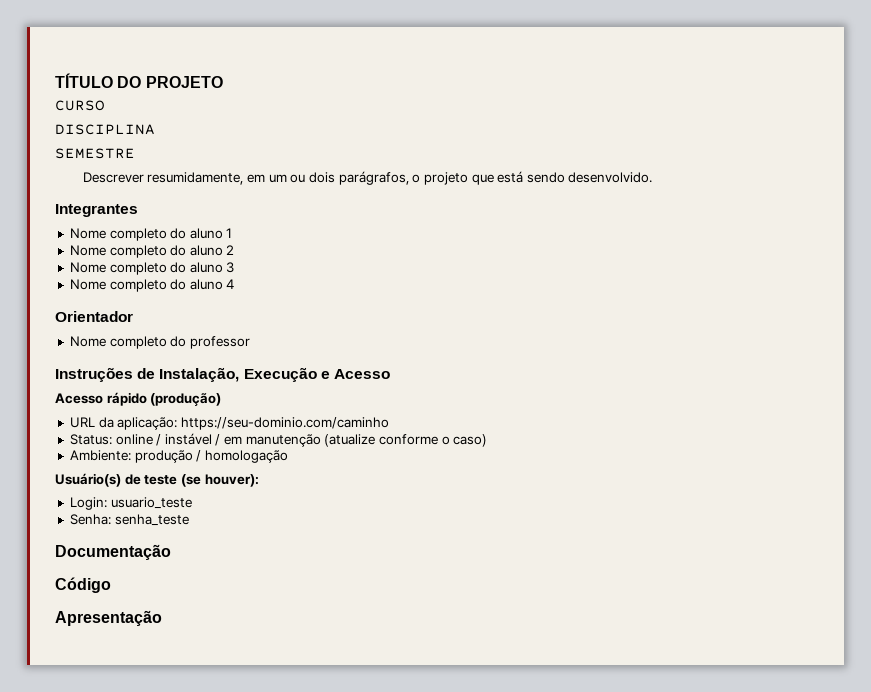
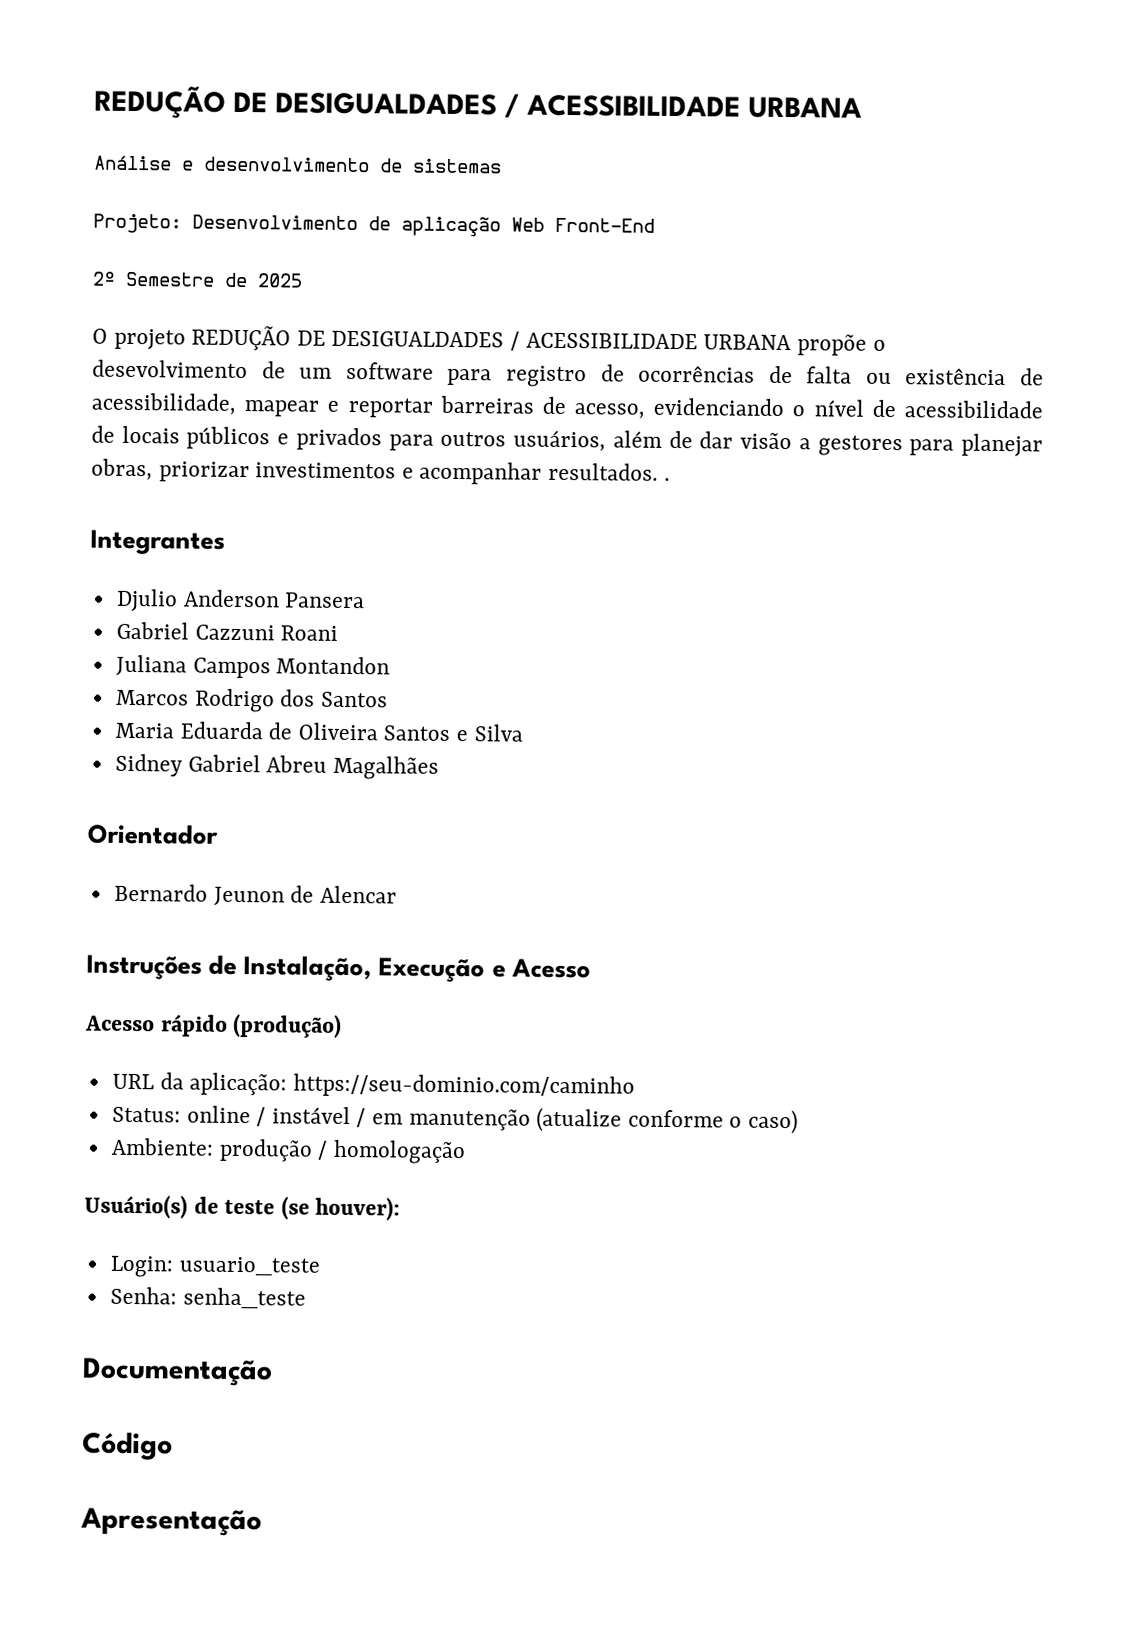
[55,73,223,88] [55,100,105,111] [55,124,155,135] [55,148,135,159] [82,171,653,185] [55,204,138,217] [69,228,233,241] [69,245,235,258] [69,262,235,275] [69,279,235,292] [55,311,133,322] [69,336,250,349] TÍTULO DO PROJETO // CURSO // DISCIPLINA // SEMESTRE // Descrever resumidamente, em um ou dois parágrafos, o projeto que está sendo desenvolvido. // Integrantes // Nome completo do aluno 1 // Nome completo do aluno 2 // Nome completo do aluno 3 // Nome completo do aluno 4 // Orientador // Nome completo do professor -> [94,85,862,119] [94,155,502,174] [93,213,655,237] [92,271,303,288] [92,325,886,356] [92,359,1045,388] [91,392,1043,419] [91,425,1043,457] [91,458,670,485] [90,529,225,555] [115,588,366,612] [115,621,339,641] [115,654,391,679] [115,688,388,713] [114,721,523,742] [114,753,439,780] [87,823,218,845] [113,883,397,907] REDUÇÃO DE DESIGUALDADES / ACESSIBILIDADE URBANA // Análise e desenvolvimento de sistemas // Projeto: Desenvolvimento de aplicação Web Front-End // 2º Semestre de 2025 // O projeto REDUÇÃO DE DESIGUALDADES / ACESSIBILIDADE URBANA propõe o desevolvimento de um software para registro de ocorrências de falta ou existência de acessibilidade, mapear e reportar barreiras de acesso, evidenciando o nível de acessibilidade de locais públicos e privados para outros usuários, além de dar visão a gestores para planejar obras, priorizar investimentos e acompanhar resultados. . // Integrantes // Djulio Anderson Pansera // Gabriel Cazzuni Roani // Juliana Campos Montandon // Marcos Rodrigo dos Santos // Maria Eduarda de Oliveira Santos e Silva // Sidney Gabriel Abreu Magalhães // Orientador // Bernardo Jeunon de Alencar

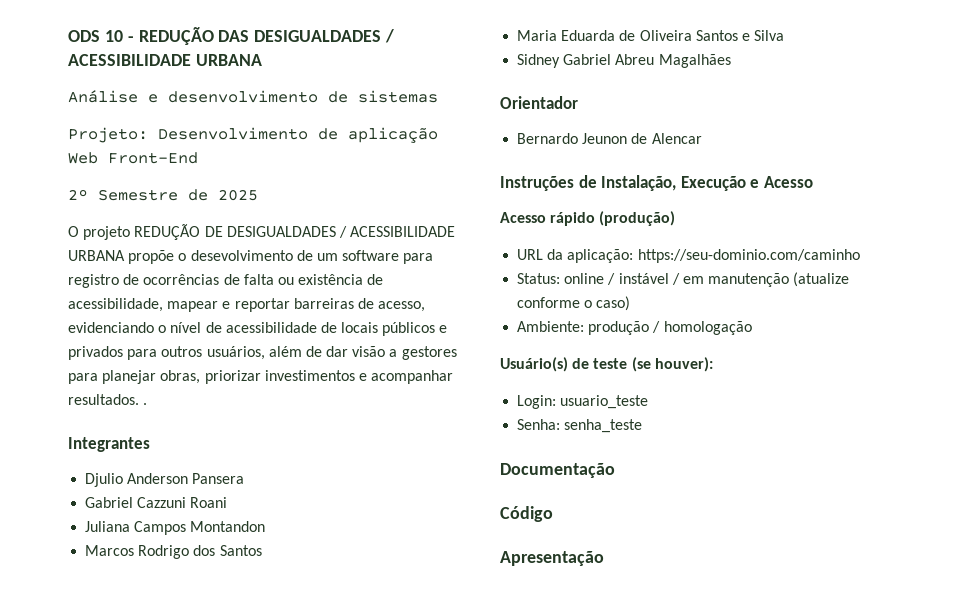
[94,85,268,119] REDUÇÃO DE -> [68,27,250,45] ODS 10 - REDUÇÃO DAS

